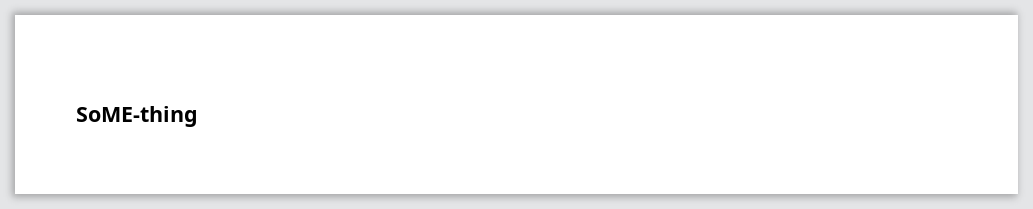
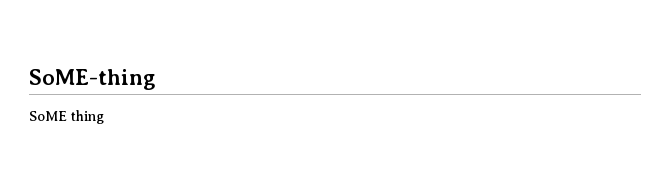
(198, 116) none -> [29,110,104,124] // SoME thing

